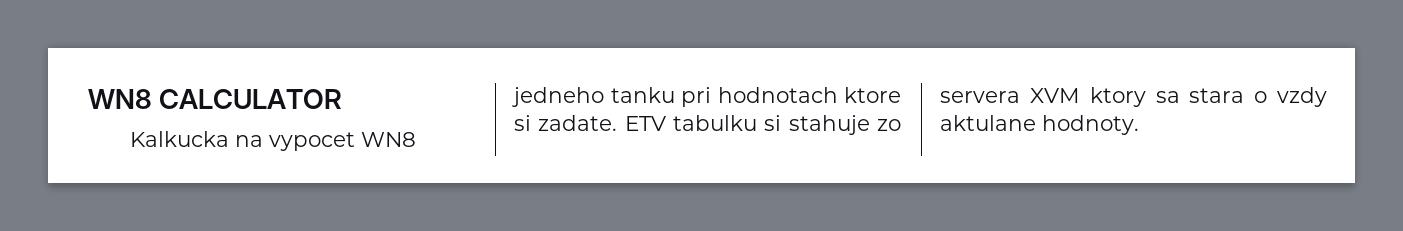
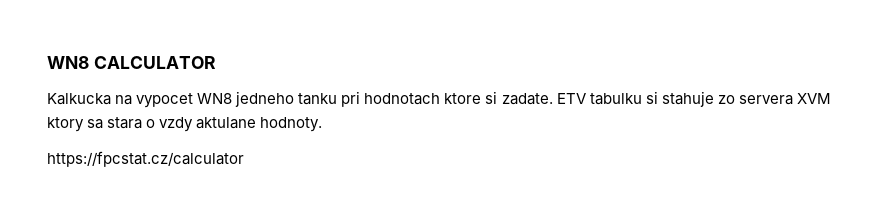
(1139, 125) none -> [47,151,244,167] // https://fpcstat.cz/calculator

